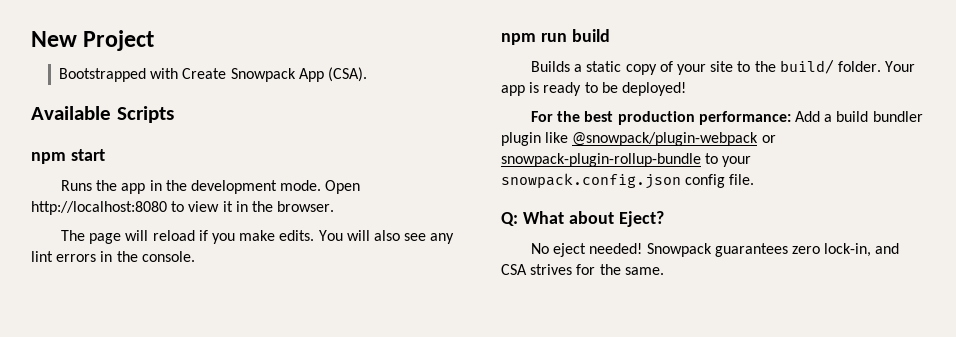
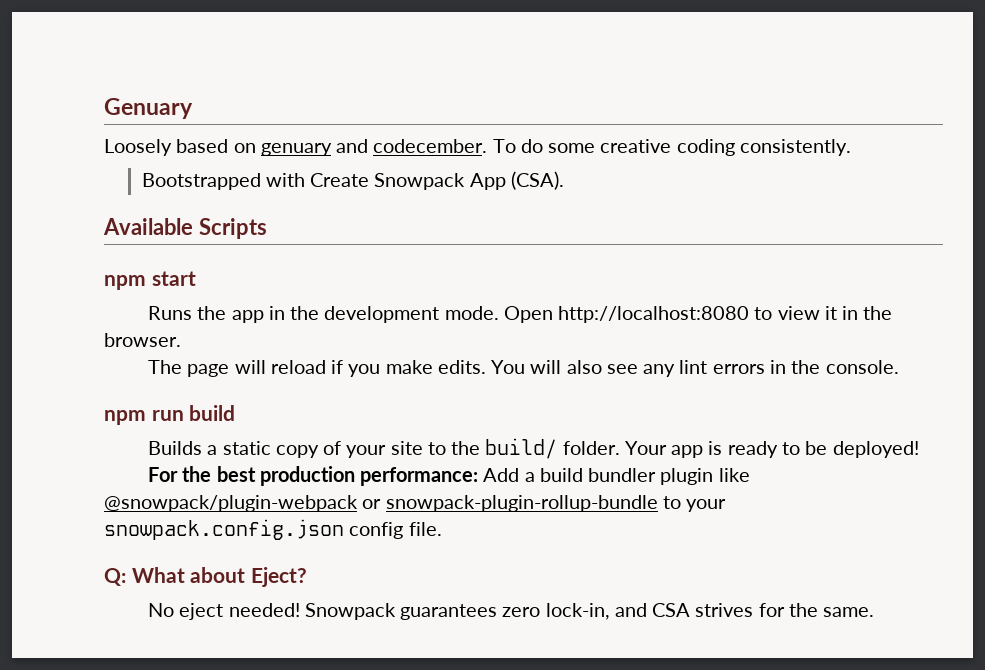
[31,30,155,51] New Project -> [104,98,193,119] [104,139,851,156] Genuary // Loosely based on genuary and codecember. To do some creative coding consistently.

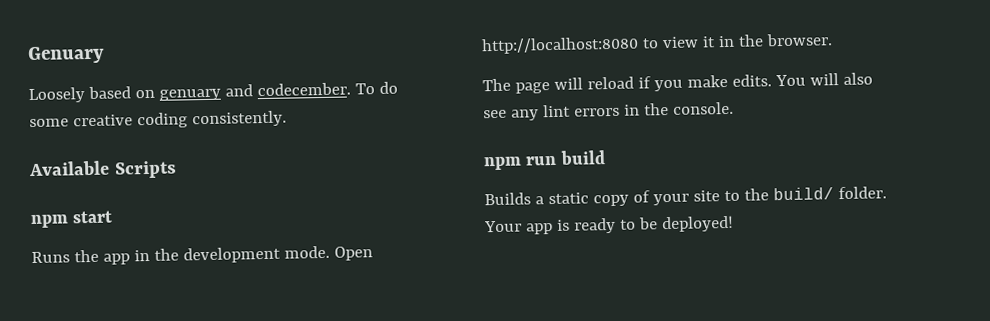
[141,171,564,190] // Bootstrapped with Create Snowpack App (CSA). -> (287, 119) none
[147,466,750,486] [104,495,727,512] [104,519,442,540] [104,567,307,587] [147,603,875,620] // For the best production performance: Add a build bundler plugin like @snowpack/plugin-webpack or snowpack-plugin-rollup-bundle to your snowpack.config.json config file. // Q: What about Eject? // No eject needed! Snowpack guarantees zero lock-in, and CSA strives for the same. -> (734, 224) none

